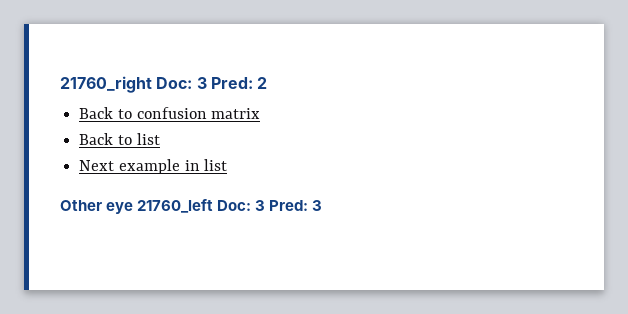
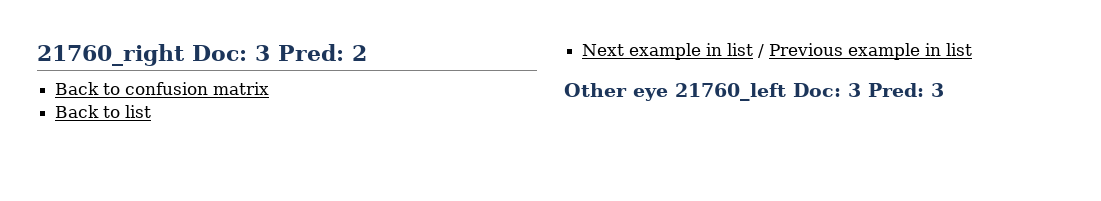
(228, 165) none -> [758,43,973,60] / Previous example in list

